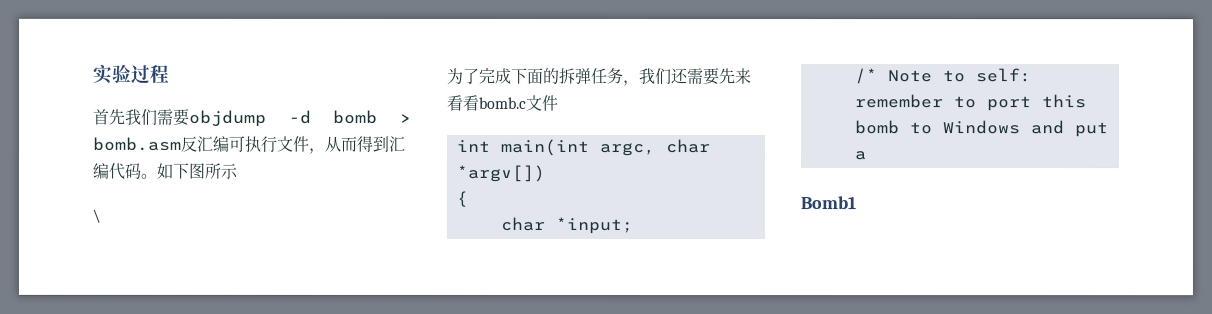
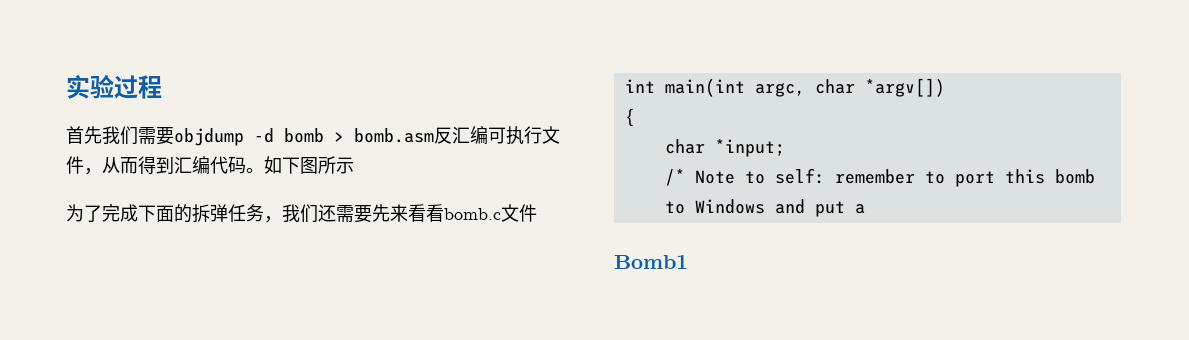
[92,208,101,223] // \ -> (354, 165) none

